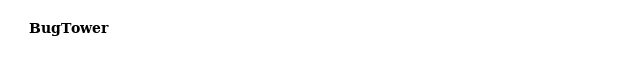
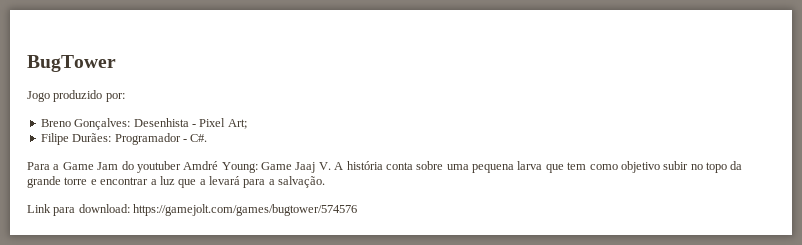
(109, 29) none -> [27,90,125,102] [40,118,247,130] [40,133,208,145] [27,161,743,173] [27,176,326,188] [27,204,358,216] // Jogo produzido por: // Breno Gonçalves: Desenhista - Pixel Art; // Filipe Durães: Programador - C#. // Para a Game Jam do youtuber Amdré Young: Game Jaaj V. A história conta sobre uma pequena larva que tem como objetivo subir no topo da grande torre e encontrar a luz que a levará para a salvação. // Link para download: https://gamejolt.com/games/bugtower/574576

